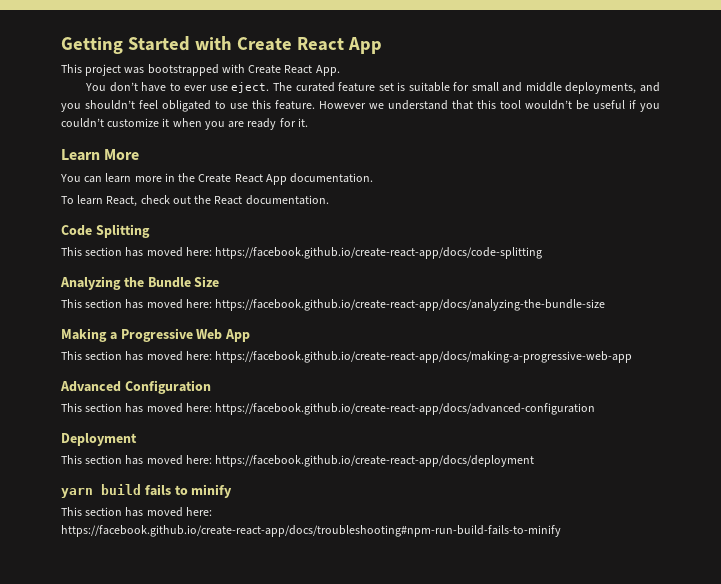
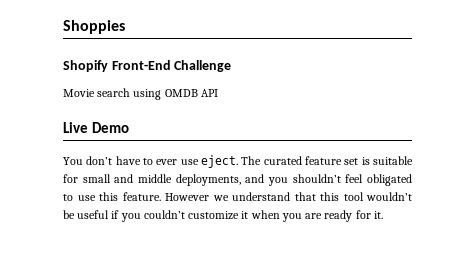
[61,36,382,54] [61,64,340,76] Getting Started with Create React App // This project was bootstrapped with Create React App. -> [63,20,125,34] [63,60,232,72] [63,88,218,100] [63,122,129,133] Shoppies // Shopify Front-End Challenge // Movie search using OMDB API // Live Demo
[61,149,140,161] [60,173,374,185] [61,195,329,207] [61,224,150,238] [61,247,543,259] [60,276,220,290] [61,299,606,311] [61,328,251,342] [61,351,633,363] [60,380,211,394] [61,403,596,415] [61,433,137,446] [61,455,535,467] [61,484,233,498] [61,507,212,517] [61,525,561,537] // Learn More // You can learn more in the Create React App documentation. // To learn React, check out the React documentation. // Code Splitting // This section has moved here: https://facebook.github.io/create-react-app/docs/code-splitting // Analyzing the Bundle Size // This section has moved here: https://facebook.github.io/create-react-app/docs/analyzing-the-bundle-size // Making a Progressive Web App // This section has moved here: https://facebook.github.io/create-react-app/docs/making-a-progressive-web-app // Advanced Configuration // This section has moved here: https://facebook.github.io/create-react-app/docs/advanced-configuration // Deployment // This section has moved here: https://facebook.github.io/create-react-app/docs/deployment // yarn build fails to minify // This section has moved here: https://facebook.github.io/create-react-app/docs/troubleshooting#npm-run-build-fails-to-minify -> (383, 215) none

